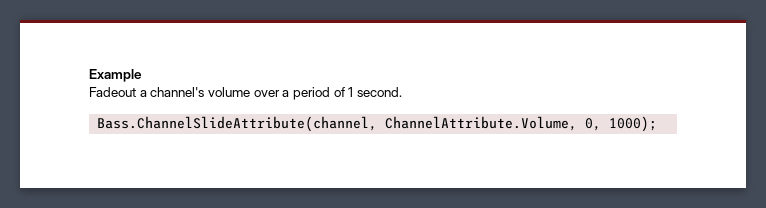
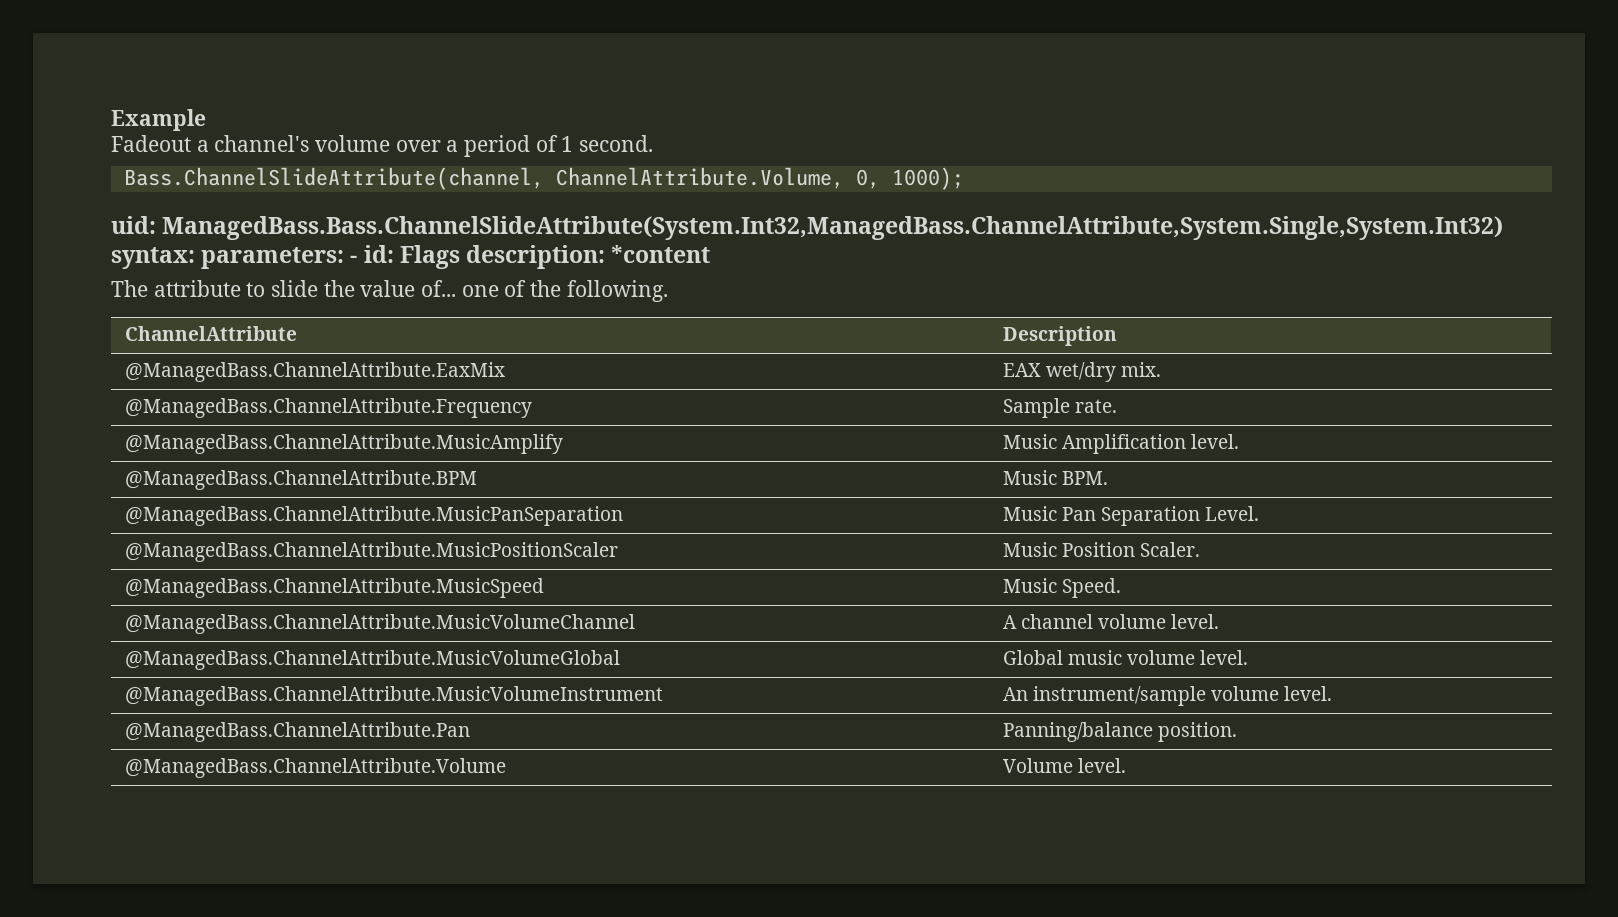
(658, 124) none -> [111,216,1504,240] [111,245,711,269] [111,280,668,302] [124,326,297,341] [1002,326,1117,346] [124,362,505,382] [1002,362,1161,382] [124,398,532,418] [1002,398,1117,418] [124,434,563,454] [1002,434,1239,454] [124,470,477,490] [1002,470,1108,485] [124,506,623,526] [1002,506,1259,526] [124,542,618,562] [1002,542,1200,557] [124,578,544,598] [1002,578,1121,598] [124,614,635,634] [1002,614,1219,629] [124,650,620,670] [1002,650,1248,665] [124,686,663,706] [1002,686,1332,706] [124,722,470,742] [1002,722,1237,742] [124,758,506,778] [1002,758,1126,773] // uid: ManagedBass.Bass.ChannelSlideAttribute(System.Int32,ManagedBass.ChannelAttribute,System.Single,System.Int32) syntax: parameters: - id: Flags description: *content // The attribute to slide the value of... one of the following. // ChannelAttribute | Description // @ManagedBass.ChannelAttribute.EaxMix | EAX wet/dry mix. // @ManagedBass.ChannelAttribute.Frequency | Sample rate. // @ManagedBass.ChannelAttribute.MusicAmplify | Music Amplification level. // @ManagedBass.ChannelAttribute.BPM | Music BPM. // @ManagedBass.ChannelAttribute.MusicPanSeparation | Music Pan Separation Level. // @ManagedBass.ChannelAttribute.MusicPositionScaler | Music Position Scaler. // @ManagedBass.ChannelAttribute.MusicSpeed | Music Speed. // @ManagedBass.ChannelAttribute.MusicVolumeChannel | A channel volume level. // @ManagedBass.ChannelAttribute.MusicVolumeGlobal | Global music volume level. // @ManagedBass.ChannelAttribute.MusicVolumeInstrument | An instrument/sample volume level. // @ManagedBass.ChannelAttribute.Pan | Panning/balance position. // @ManagedBass.ChannelAttribute.Volume | Volume level.

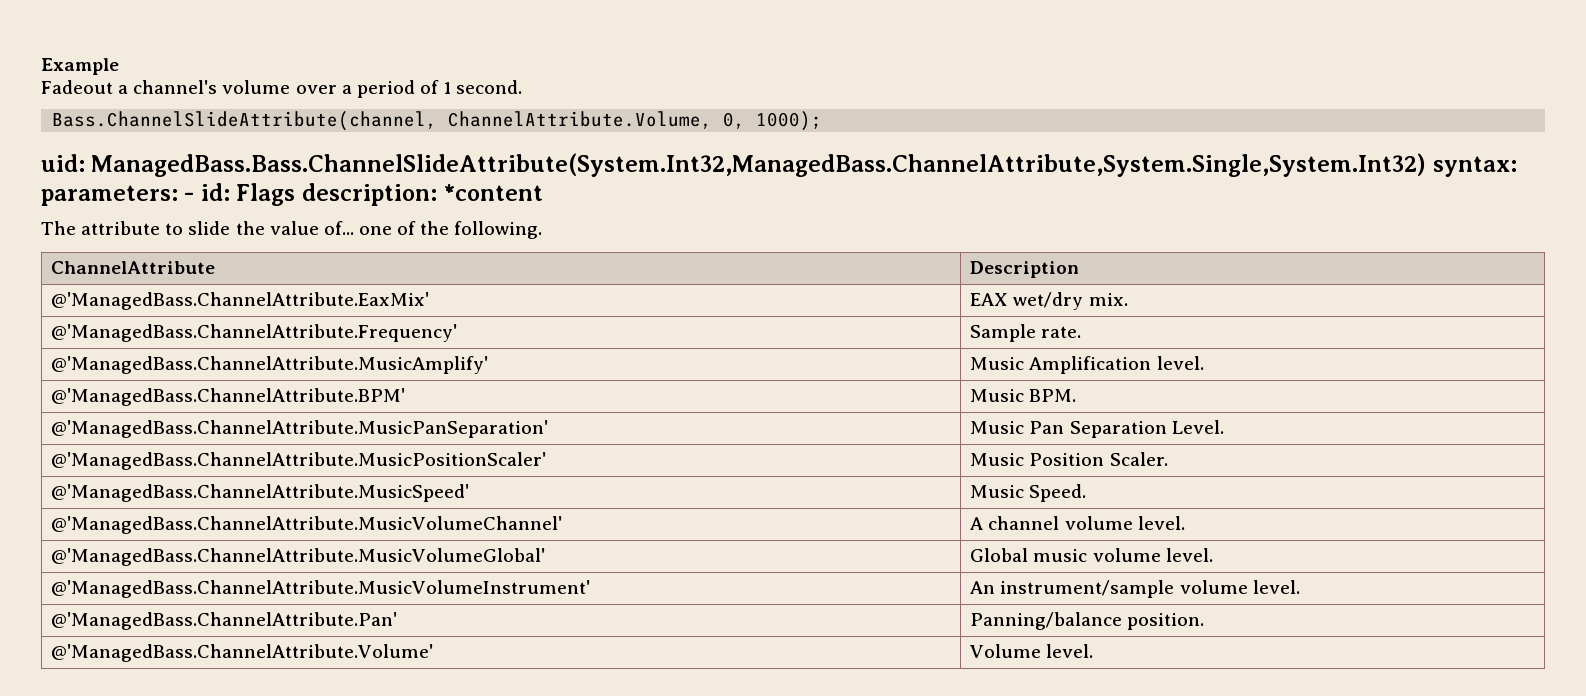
[124,362,505,382] @ManagedBass.ChannelAttribute.EaxMix -> [51,292,430,310] @'ManagedBass.ChannelAttribute.EaxMix'
[124,398,532,418] @ManagedBass.ChannelAttribute.Frequency -> [51,324,458,342] @'ManagedBass.ChannelAttribute.Frequency'
[124,434,563,454] @ManagedBass.ChannelAttribute.MusicAmplify -> [51,356,489,374] @'ManagedBass.ChannelAttribute.MusicAmplify'
[124,470,477,490] @ManagedBass.ChannelAttribute.BPM -> [51,388,406,406] @'ManagedBass.ChannelAttribute.BPM'
[124,506,623,526] @ManagedBass.ChannelAttribute.MusicPanSeparation -> [51,420,549,438] @'ManagedBass.ChannelAttribute.MusicPanSeparation'
[124,542,618,562] @ManagedBass.ChannelAttribute.MusicPositionScaler -> [51,452,547,470] @'ManagedBass.ChannelAttribute.MusicPositionScaler'
[124,578,544,598] @ManagedBass.ChannelAttribute.MusicSpeed -> [51,484,470,502] @'ManagedBass.ChannelAttribute.MusicSpeed'
[124,614,635,634] @ManagedBass.ChannelAttribute.MusicVolumeChannel -> [51,516,563,534] @'ManagedBass.ChannelAttribute.MusicVolumeChannel'
[124,650,620,670] @ManagedBass.ChannelAttribute.MusicVolumeGlobal -> [51,548,546,566] @'ManagedBass.ChannelAttribute.MusicVolumeGlobal'
[124,686,663,706] @ManagedBass.ChannelAttribute.MusicVolumeInstrument -> [51,580,591,598] @'ManagedBass.ChannelAttribute.MusicVolumeInstrument'
[124,722,470,742] @ManagedBass.ChannelAttribute.Pan -> [51,612,398,630] @'ManagedBass.ChannelAttribute.Pan'
[124,758,506,778] @ManagedBass.ChannelAttribute.Volume -> [51,644,434,662] @'ManagedBass.ChannelAttribute.Volume'

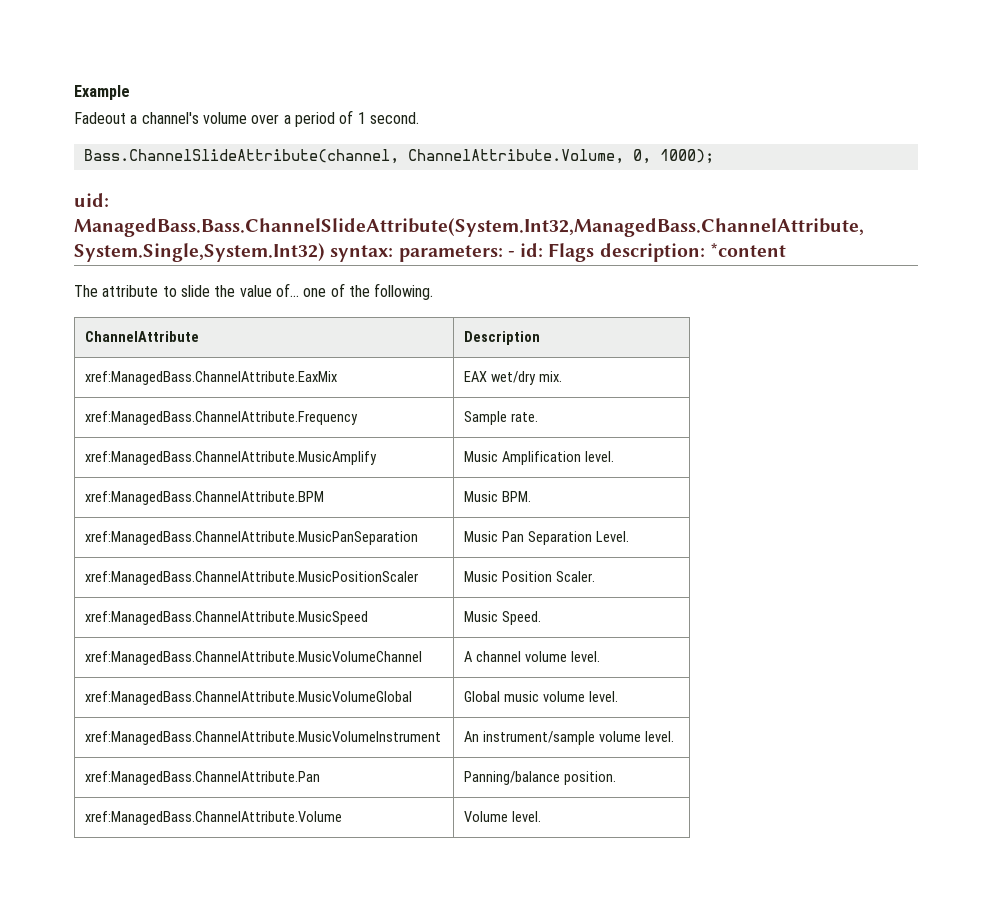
[51,292,430,310] @'ManagedBass.ChannelAttribute.EaxMix' -> [85,371,338,385] xref:ManagedBass.ChannelAttribute.EaxMix
[51,324,458,342] @'ManagedBass.ChannelAttribute.Frequency' -> [85,411,359,425] xref:ManagedBass.ChannelAttribute.Frequency
[51,356,489,374] @'ManagedBass.ChannelAttribute.MusicAmplify' -> [85,451,378,465] xref:ManagedBass.ChannelAttribute.MusicAmplify
[51,388,406,406] @'ManagedBass.ChannelAttribute.BPM' -> [85,491,325,505] xref:ManagedBass.ChannelAttribute.BPM
[51,420,549,438] @'ManagedBass.ChannelAttribute.MusicPanSeparation' -> [85,531,419,545] xref:ManagedBass.ChannelAttribute.MusicPanSeparation
[51,452,547,470] @'ManagedBass.ChannelAttribute.MusicPositionScaler' -> [85,571,419,585] xref:ManagedBass.ChannelAttribute.MusicPositionScaler
[51,484,470,502] @'ManagedBass.ChannelAttribute.MusicSpeed' -> [85,611,369,625] xref:ManagedBass.ChannelAttribute.MusicSpeed
[51,516,563,534] @'ManagedBass.ChannelAttribute.MusicVolumeChannel' -> [85,651,423,665] xref:ManagedBass.ChannelAttribute.MusicVolumeChannel
[51,548,546,566] @'ManagedBass.ChannelAttribute.MusicVolumeGlobal' -> [85,691,413,705] xref:ManagedBass.ChannelAttribute.MusicVolumeGlobal
[51,580,591,598] @'ManagedBass.ChannelAttribute.MusicVolumeInstrument' -> [85,731,442,745] xref:ManagedBass.ChannelAttribute.MusicVolumeInstrument
[51,612,398,630] @'ManagedBass.ChannelAttribute.Pan' -> [85,771,321,785] xref:ManagedBass.ChannelAttribute.Pan
[51,644,434,662] @'ManagedBass.ChannelAttribute.Volume' -> [85,811,343,825] xref:ManagedBass.ChannelAttribute.Volume

